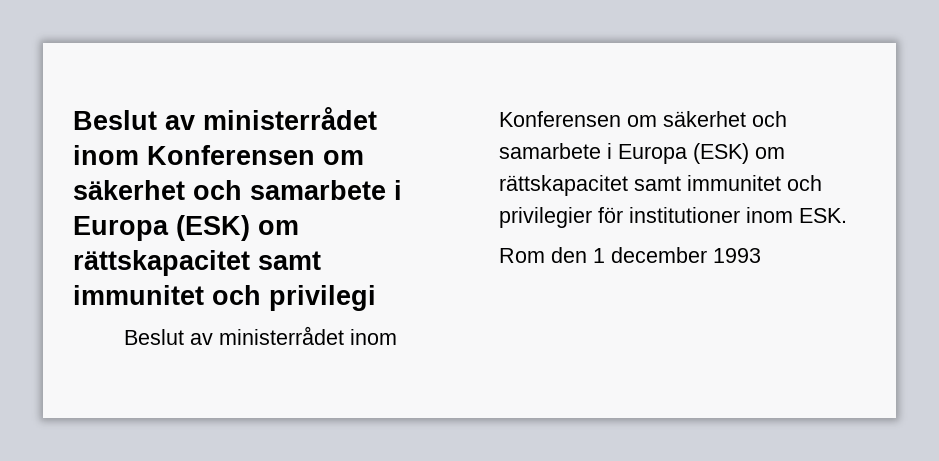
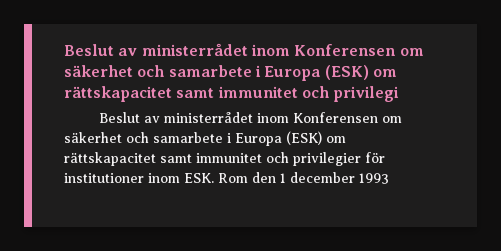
(847, 215) // -> (214, 178) none

